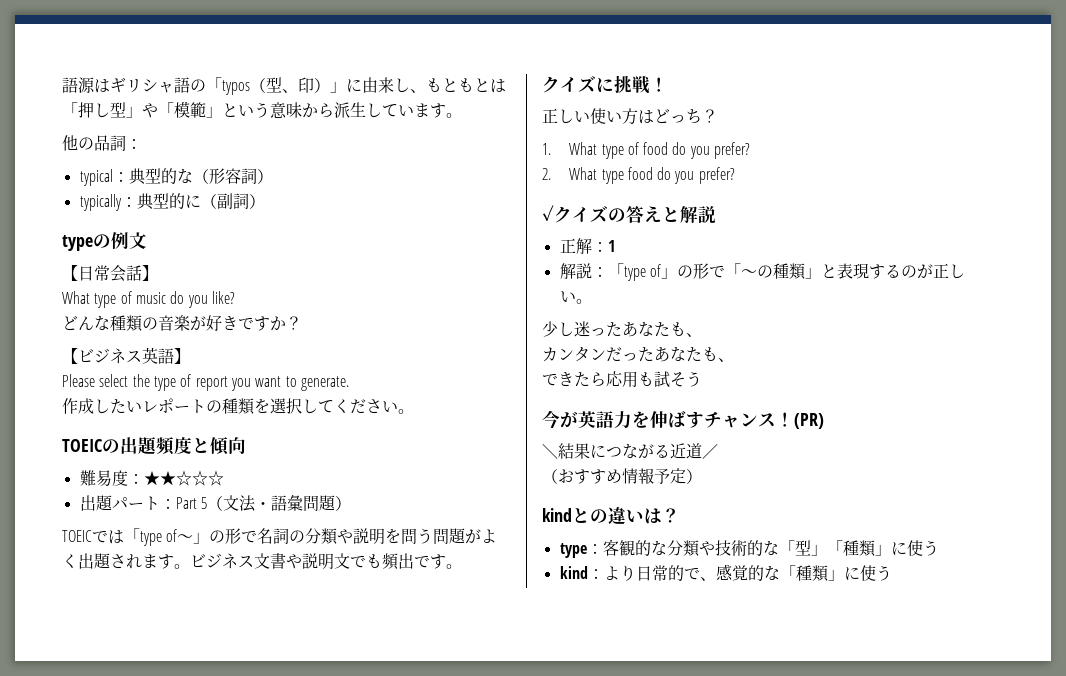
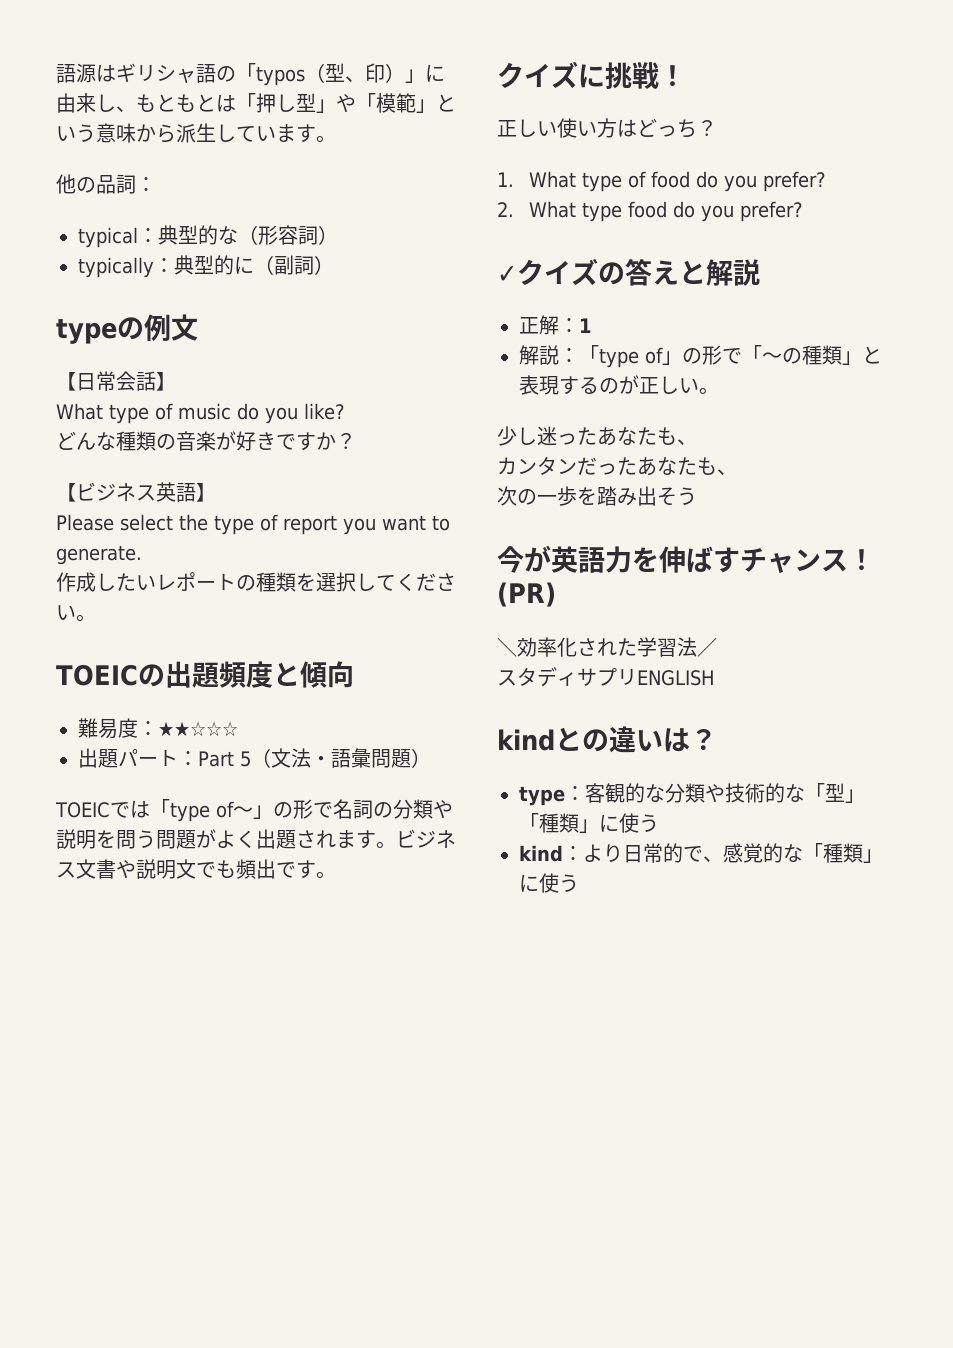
[542,371,670,388] できたら応用も試 -> [497,486,657,506] 次の一歩を踏み出
[558,443,718,459] [542,468,702,484] 結果につながる近道／ // （おすすめ情報予定） -> [517,637,717,657] [497,667,715,687] 効率化された学習法／ // スタディサプリENGLISH

